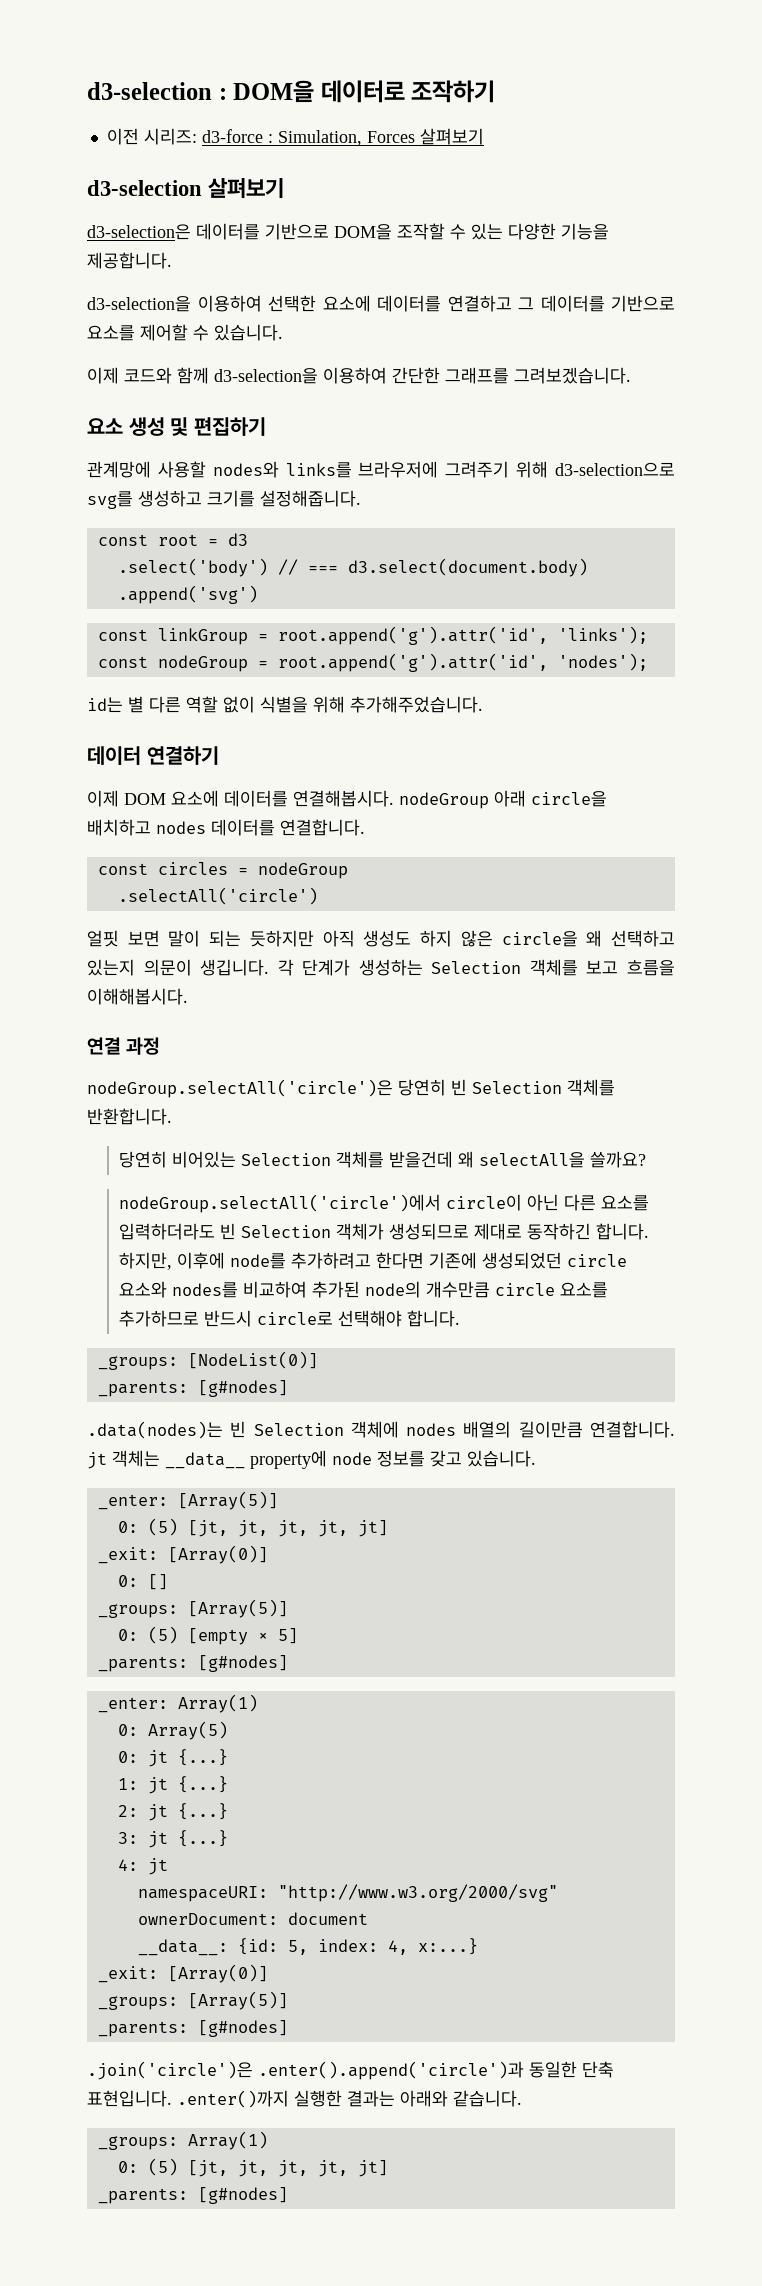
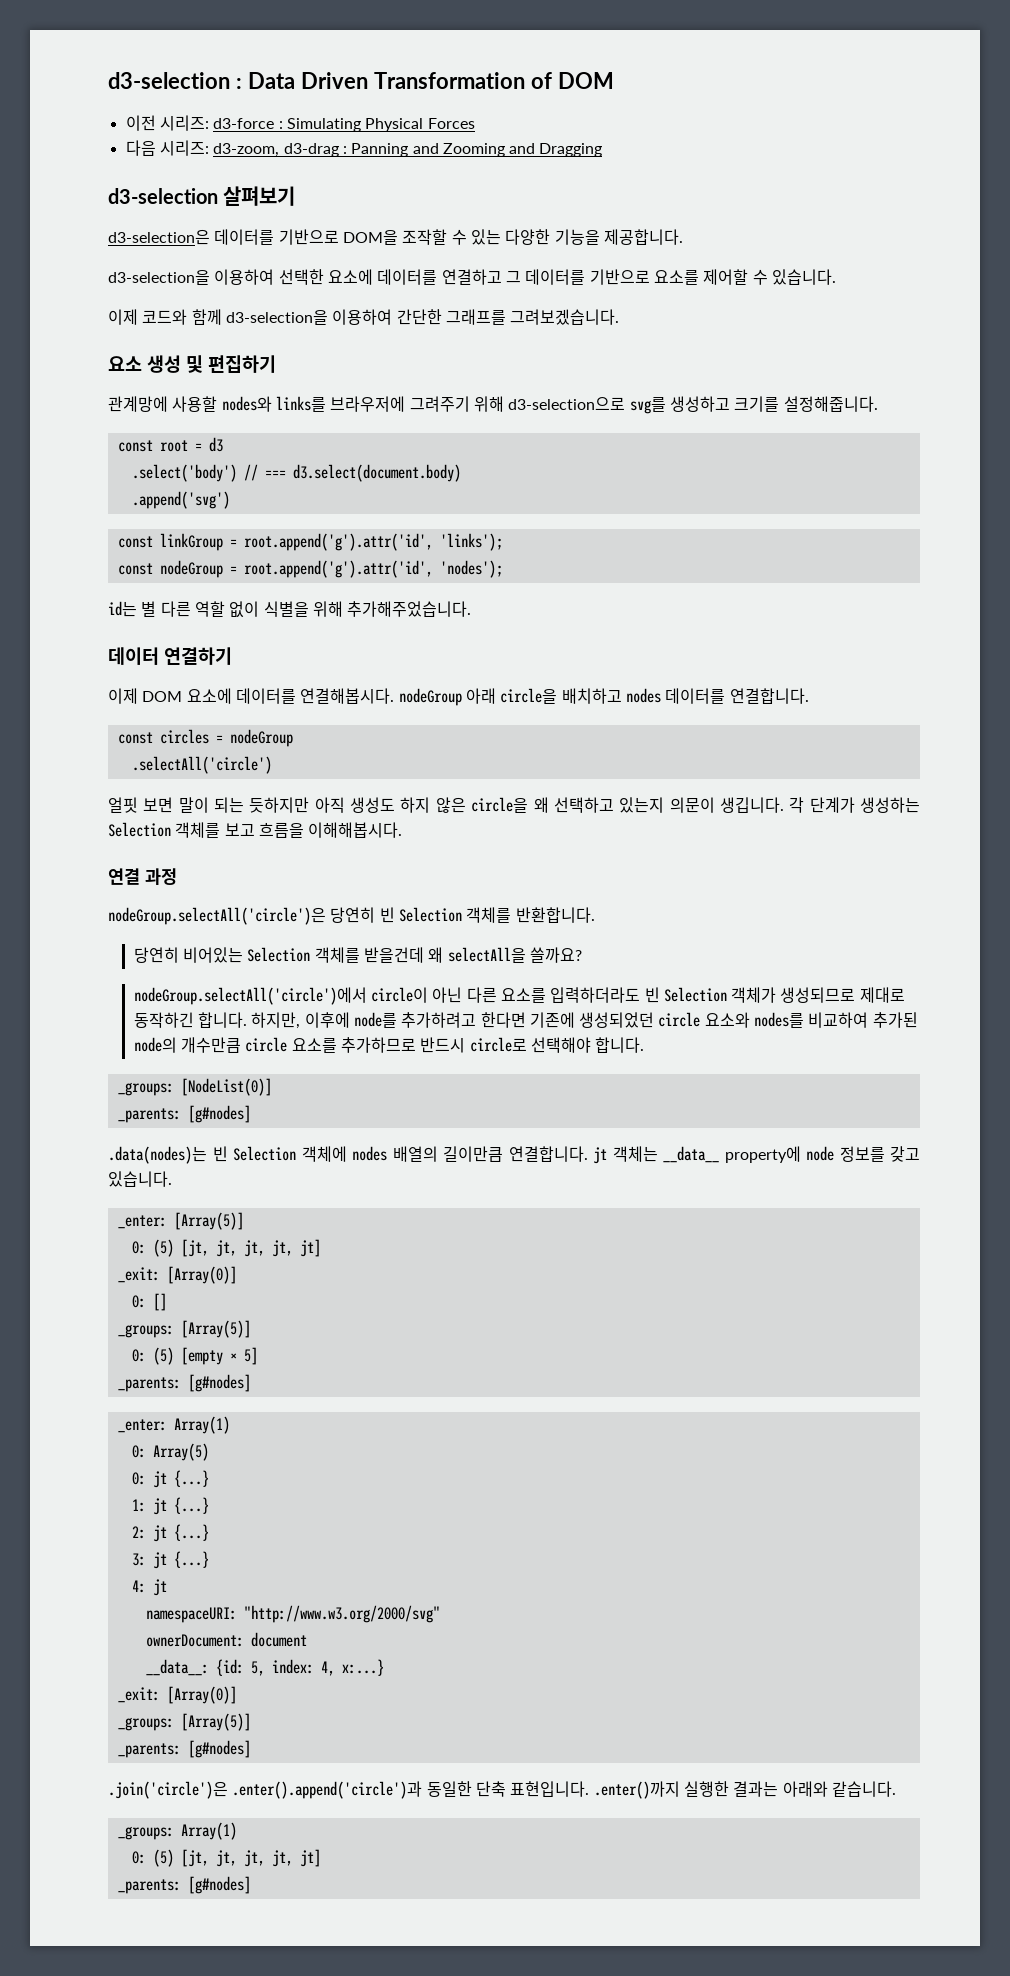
[233,80,496,103] DOM을 데이터로 조작하기 -> [247,72,614,89] Data Driven Transformation of DOM
[277,130,362,146] Simulation, -> [286,118,424,132] Simulating Physical
[419,128,484,145] 살펴보기 -> [125,140,603,157] // 다음 시리즈: d3-zoom, d3-drag : Panning and Zooming and Dragging

